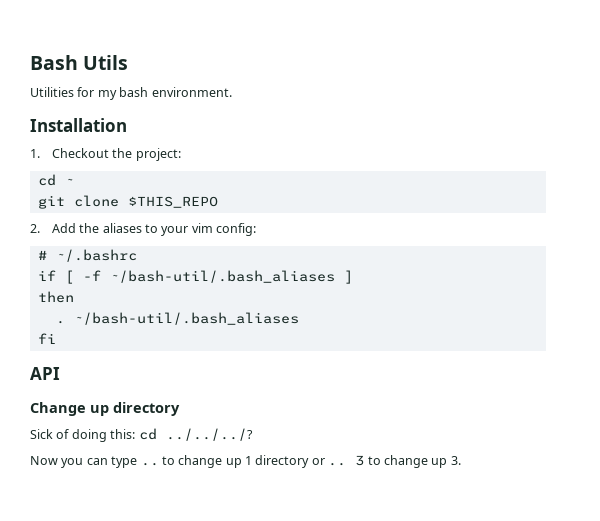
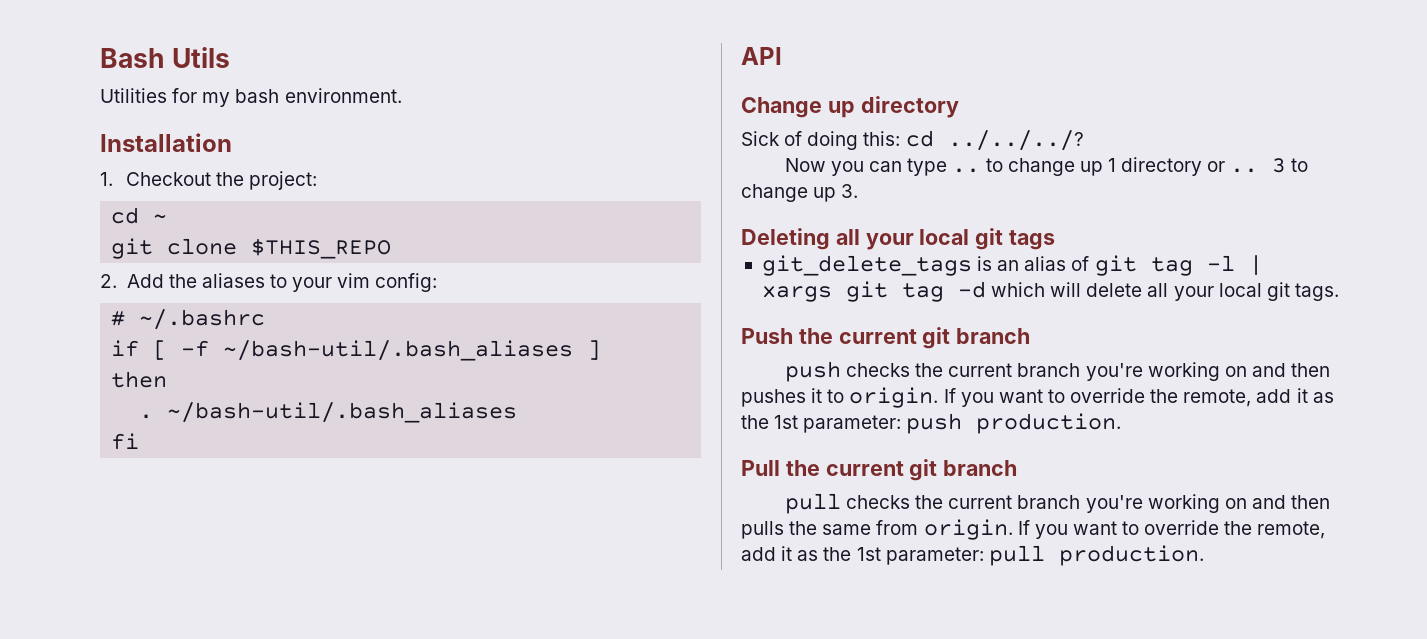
(461, 460) none -> [741,228,1056,250] [761,255,1263,276] [761,281,1339,302] [741,327,1031,349] [784,361,1331,382] [741,387,1334,408] [741,413,1122,434] [741,459,1018,481] [784,493,1331,514] [741,519,1326,540] [741,545,1204,566] // Deleting all your local git tags // git_delete_tags is an alias of git tag -l | xargs git tag -d which will delete all your local git tags. // Push the current git branch // push checks the current branch you're working on and then pushes it to origin. If you want to override the remote, add it as the 1st parameter: push production. // Pull the current git branch // pull checks the current branch you're working on and then pulls the same from origin. If you want to override the remote, add it as the 1st parameter: pull production.

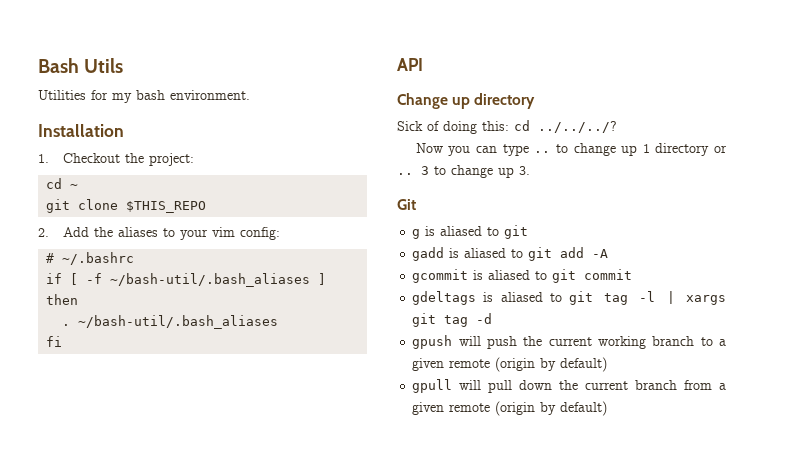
[741,228,1056,250] [761,255,1090,276] Deleting all your local git tags // git_delete_tags is an alias of -> [397,199,416,210] [412,225,529,239] [412,247,609,261] [412,269,633,283] [412,291,562,305] Git // g is aliased to git // gadd is aliased to git add -A // gcommit is aliased to git commit // gdeltags is aliased to
[991,282,1339,301] [741,327,1031,349] [784,361,1331,382] [741,387,1334,408] [741,413,1122,434] [741,459,1018,481] [784,493,1331,514] [741,519,1326,540] [741,545,1204,566] which will delete all your local git tags. // Push the current git branch // push checks the current branch you're working on and then pushes it to origin. If you want to override the remote, add it as the 1st parameter: push production. // Pull the current git branch // pull checks the current branch you're working on and then pulls the same from origin. If you want to override the remote, add it as the 1st parameter: pull production. -> [412,335,726,349] [412,357,608,372] [412,379,726,393] [412,401,608,416] // gpush will push the current working branch to a given remote (origin by default) // gpull will pull down the current branch from a given remote (origin by default)

